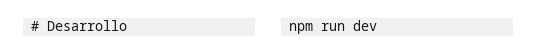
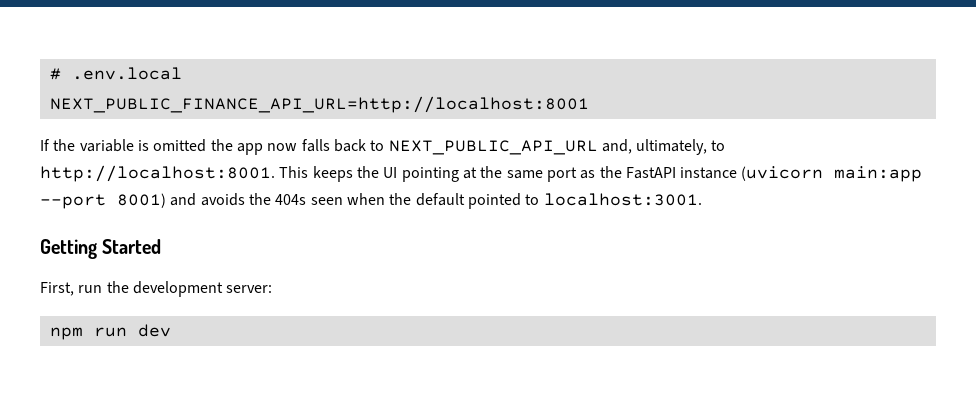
[47,20,128,31] Desarrollo -> [71,67,182,80] [49,96,589,113] [40,139,726,155] [40,165,923,182] [40,193,702,209] [40,239,162,259] [40,281,273,297] .env.local // NEXT_PUBLIC_FINANCE_API_URL=http://localhost:8001 // If the variable is omitted the app now falls back to NEXT_PUBLIC_API_URL and, ultimately, to http://localhost:8001. This keeps the UI pointing at the same port as the FastAPI instance (uvicorn main:app --port 8001) and avoids the 404s seen when the default pointed to localhost:3001. // Getting Started // First, run the development server:

